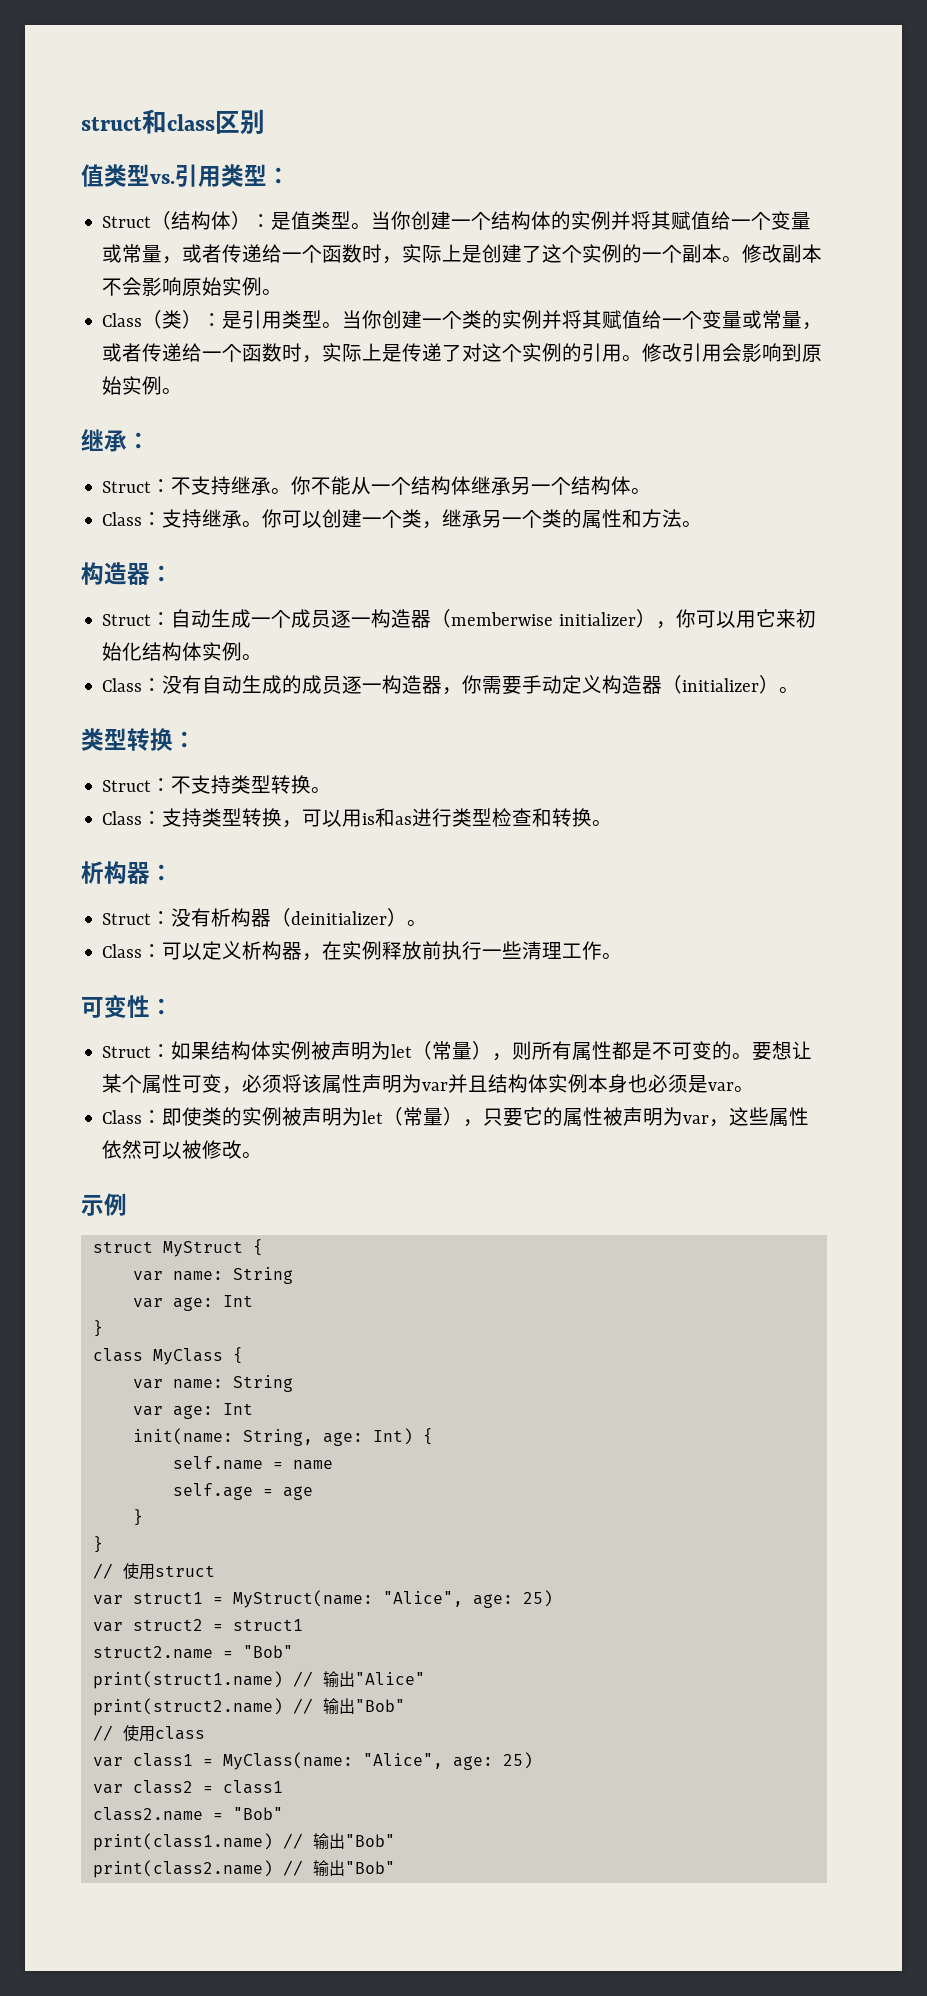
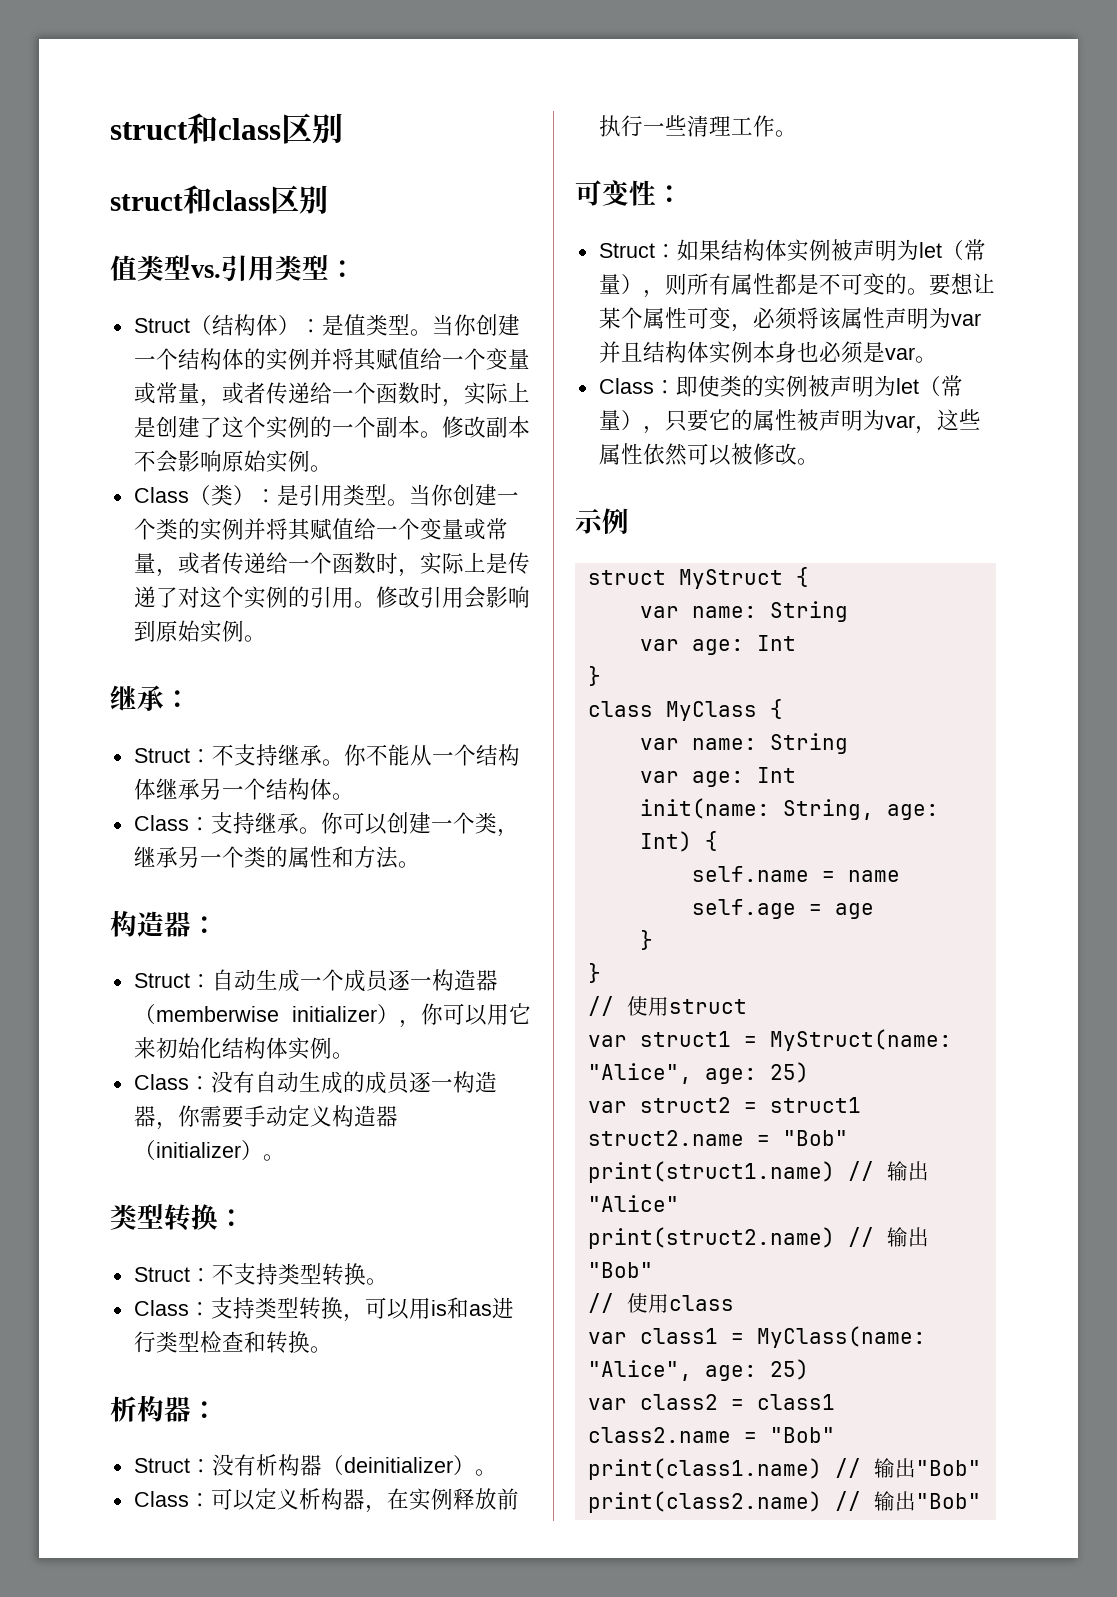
[81,109,265,135] struct和class区别 -> [110,113,343,144] [110,185,328,214] struct和class区别 // struct和class区别

